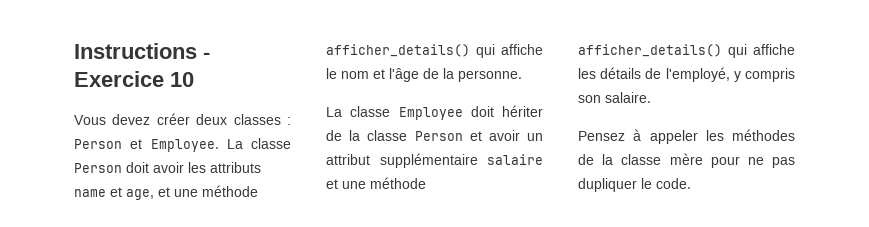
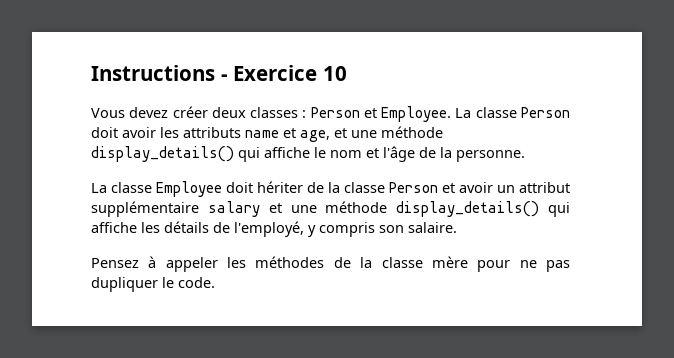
[326,44,470,57] afficher_details() -> [91,146,234,162] display_details()
[487,154,543,165] [326,177,426,189] [578,44,722,57] salaire et une méthode afficher_details() -> [207,201,540,217] salary et une méthode display_details()

